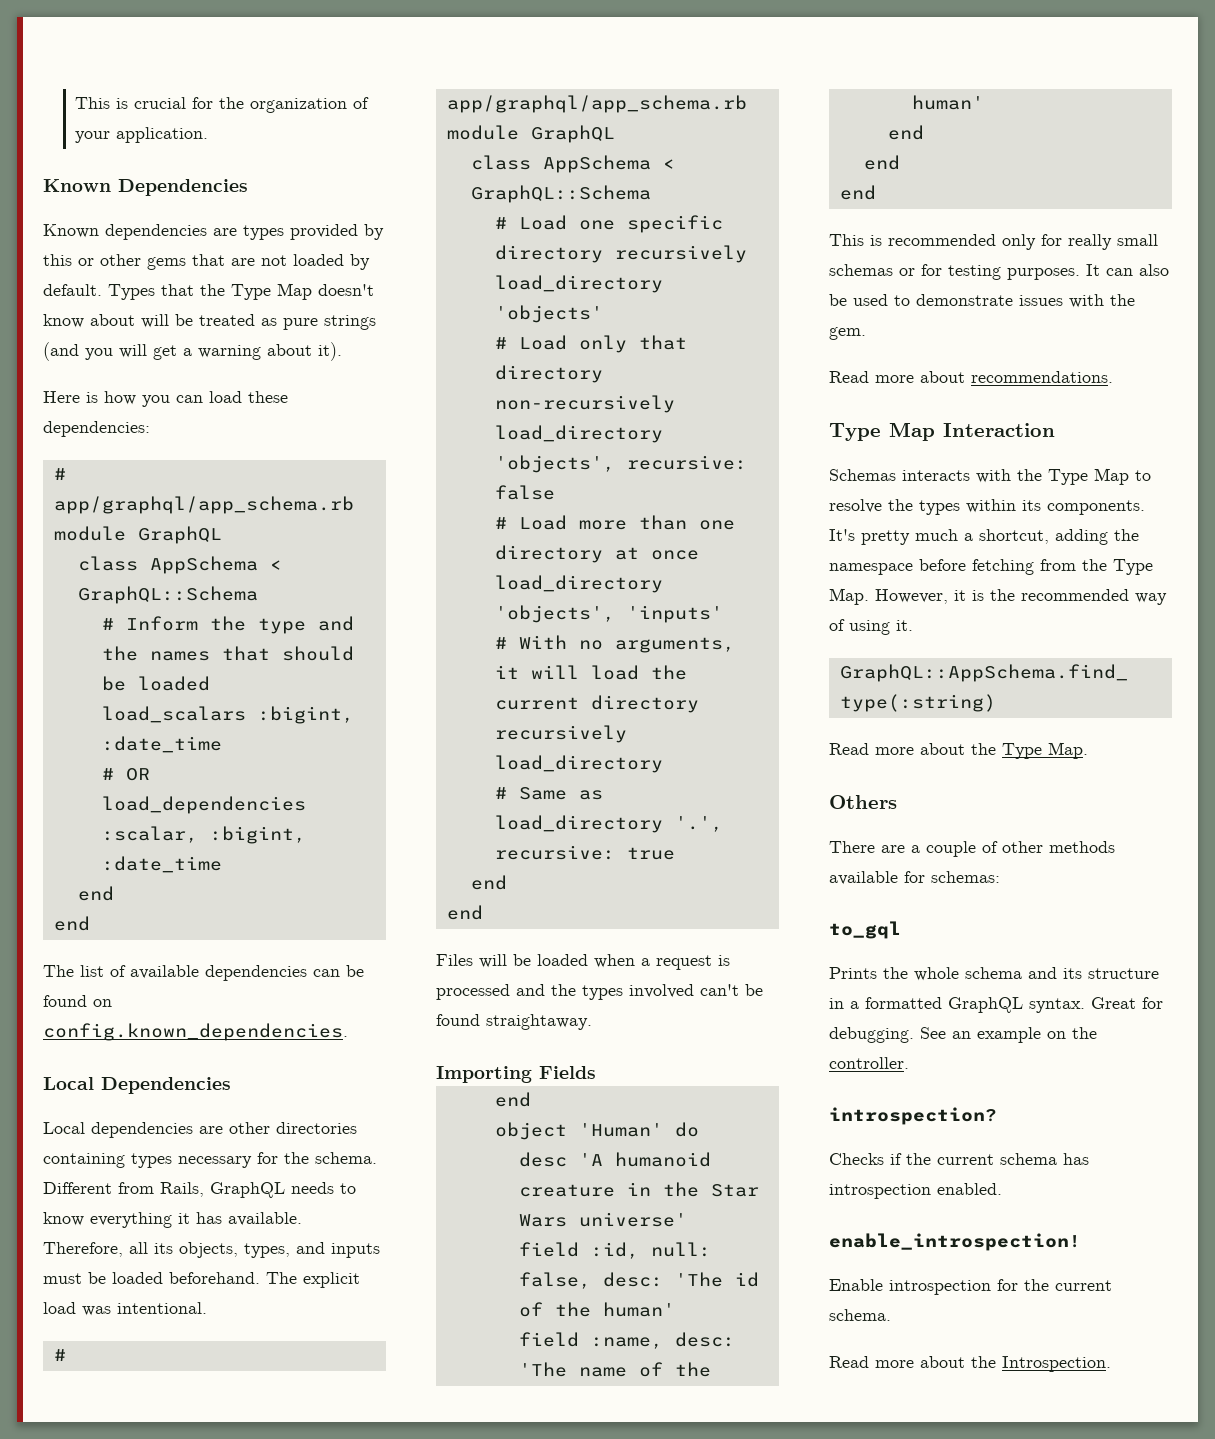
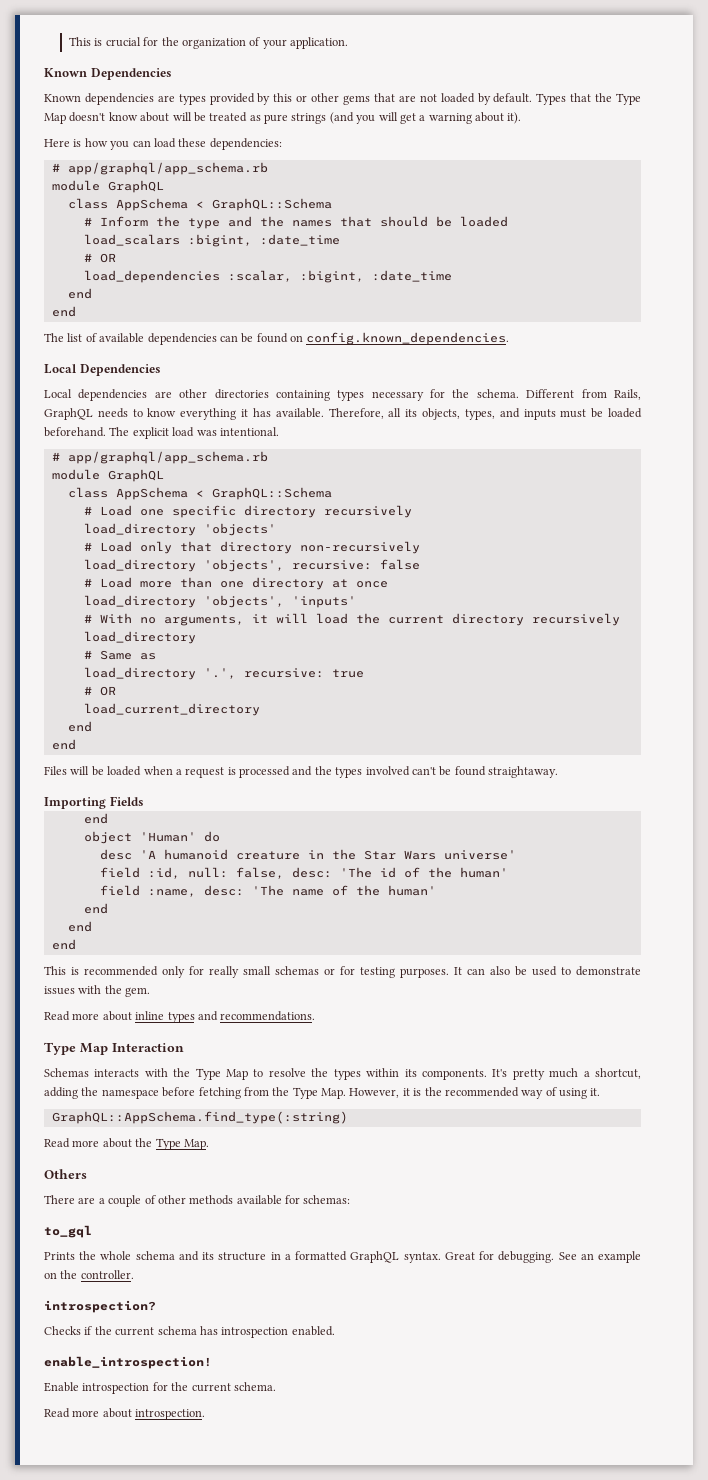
(675, 853) none -> [83,686,116,696] [83,703,260,716] // # OR // load_current_directory
(965, 377) none -> [135,1011,218,1023] inline types and
[971,1356,1111,1372] the Introspection. -> [135,1409,206,1420] introspection.

